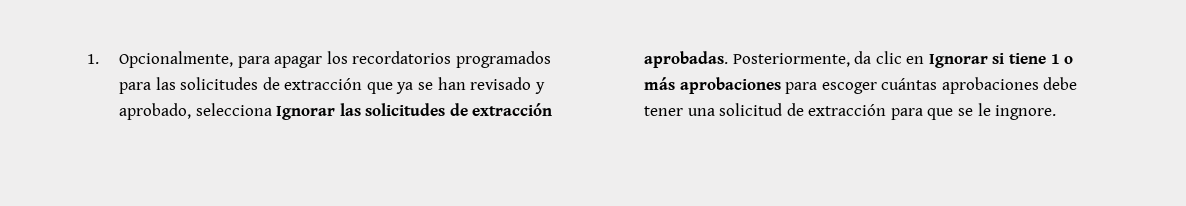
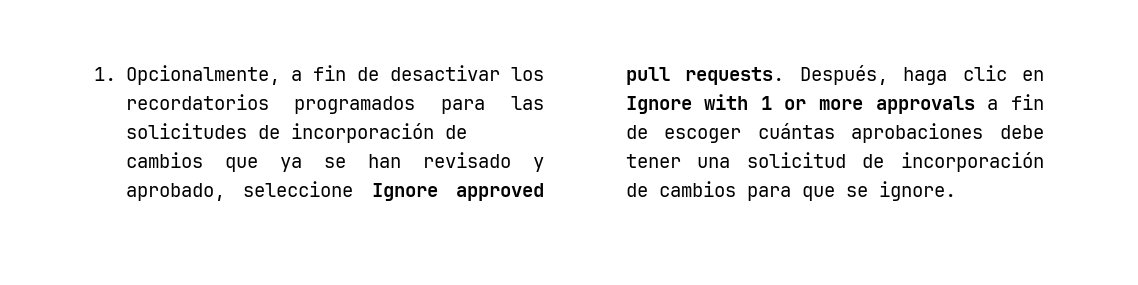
[237,56,323,68] para apagar -> [290,65,500,81] a fin de desactivar
[284,78,363,90] extracción -> [290,123,467,143] [125,152,203,168] incorporación de cambios
[195,103,553,120] [643,51,1074,68] [643,77,818,94] selecciona Ignorar las solicitudes de extracción aprobadas. Posteriormente, da clic en Ignorar si tiene 1 o más aprobaciones para -> [243,181,544,201] [625,65,1044,85] [625,94,1044,114] [625,125,648,139] seleccione Ignore approved pull requests. Después, haga clic en Ignore with 1 or more approvals a fin de
[808,104,887,116] extracción -> [901,152,1044,172] [625,181,736,197] incorporación de cambios
[977,103,1057,120] le ingnore. -> [878,181,956,201] ignore.

